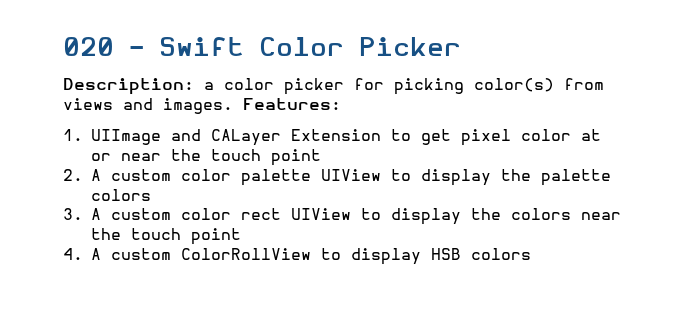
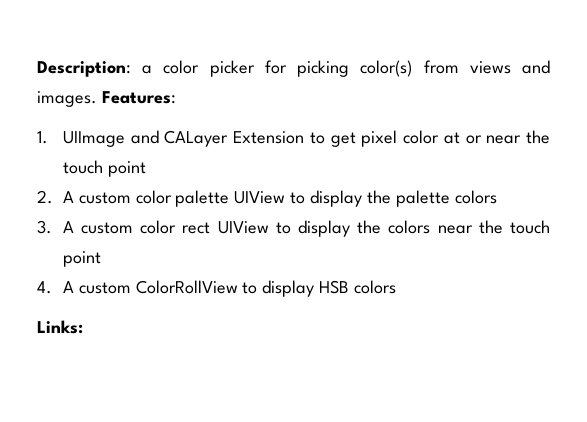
[63,37,461,56] 020 - Swift Color Picker // -> (37, 69) none
(531, 254) none -> [37,320,83,334] // Links:

